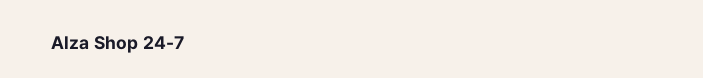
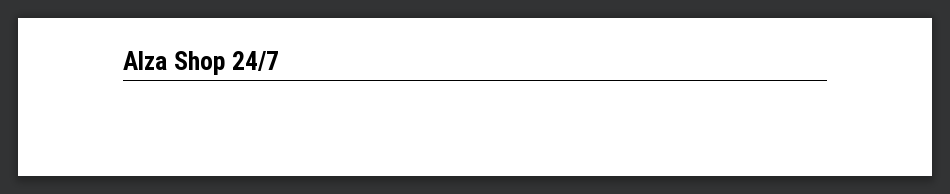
[142,36,184,49] 24-7 -> [231,51,279,71] 24/7

